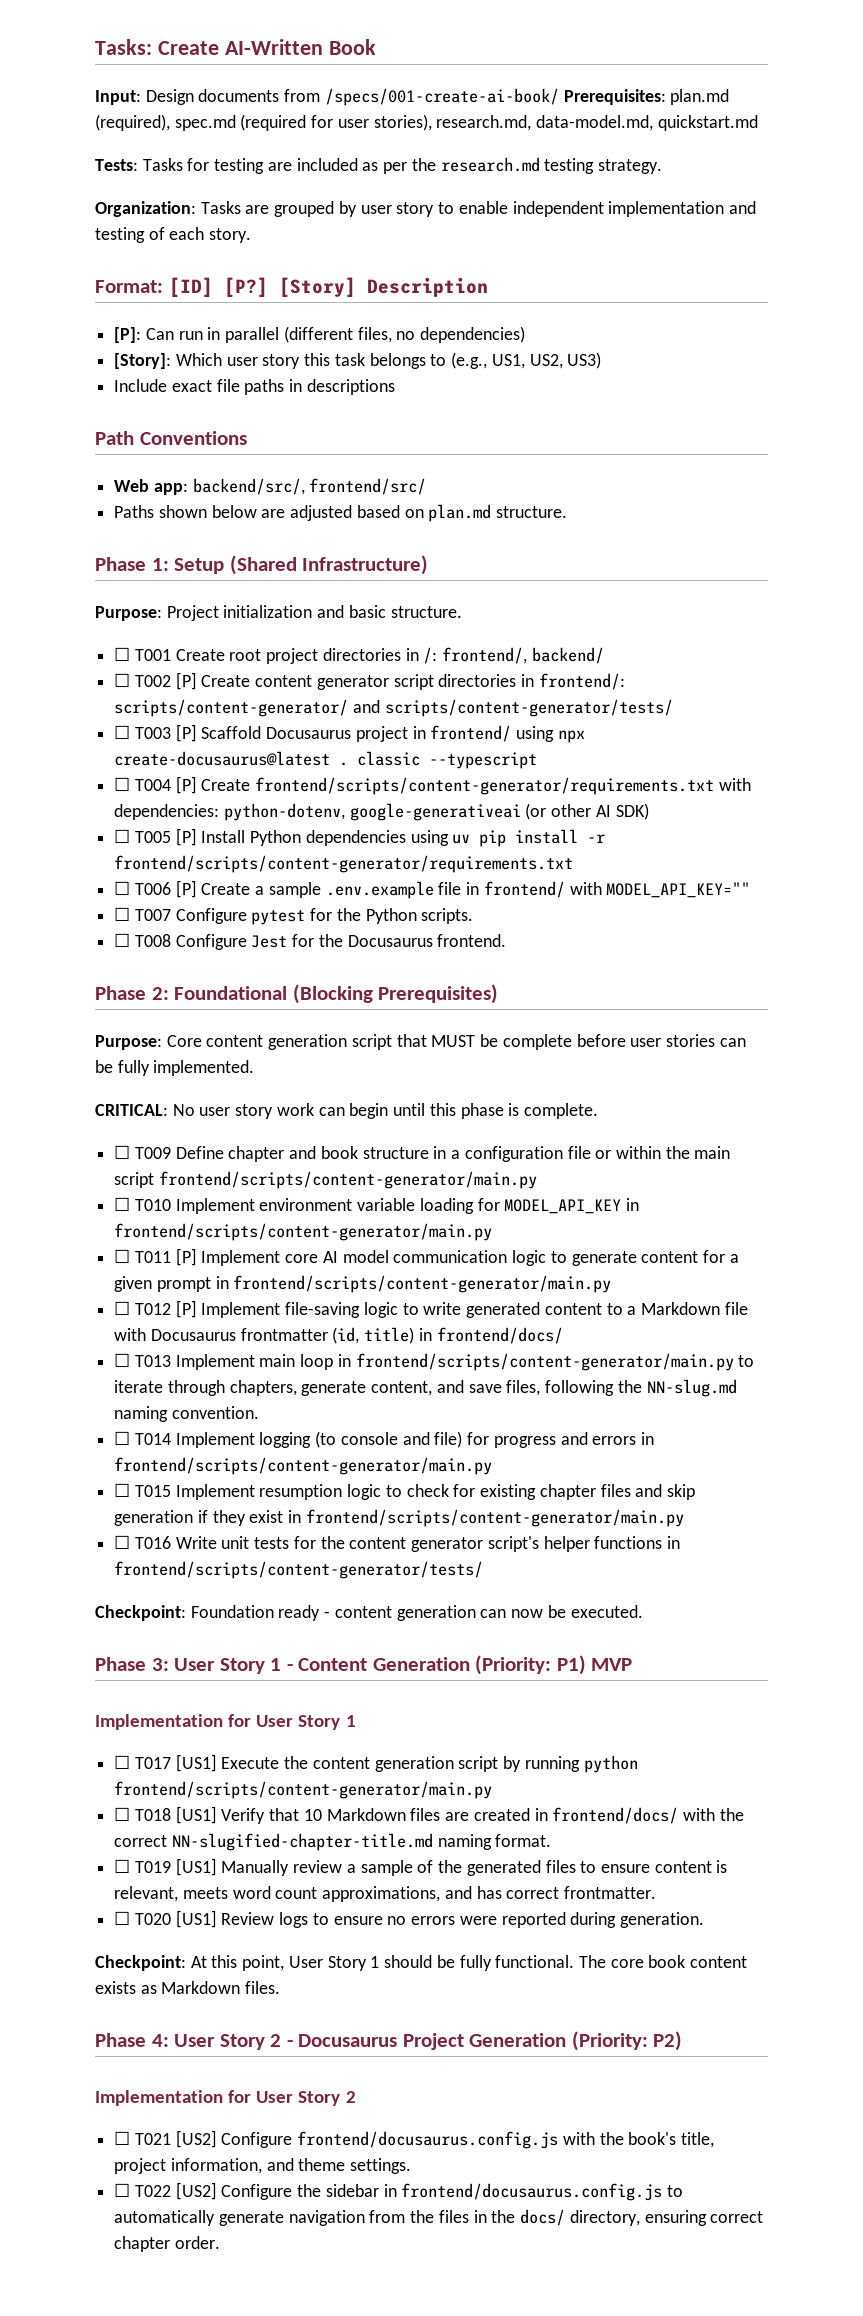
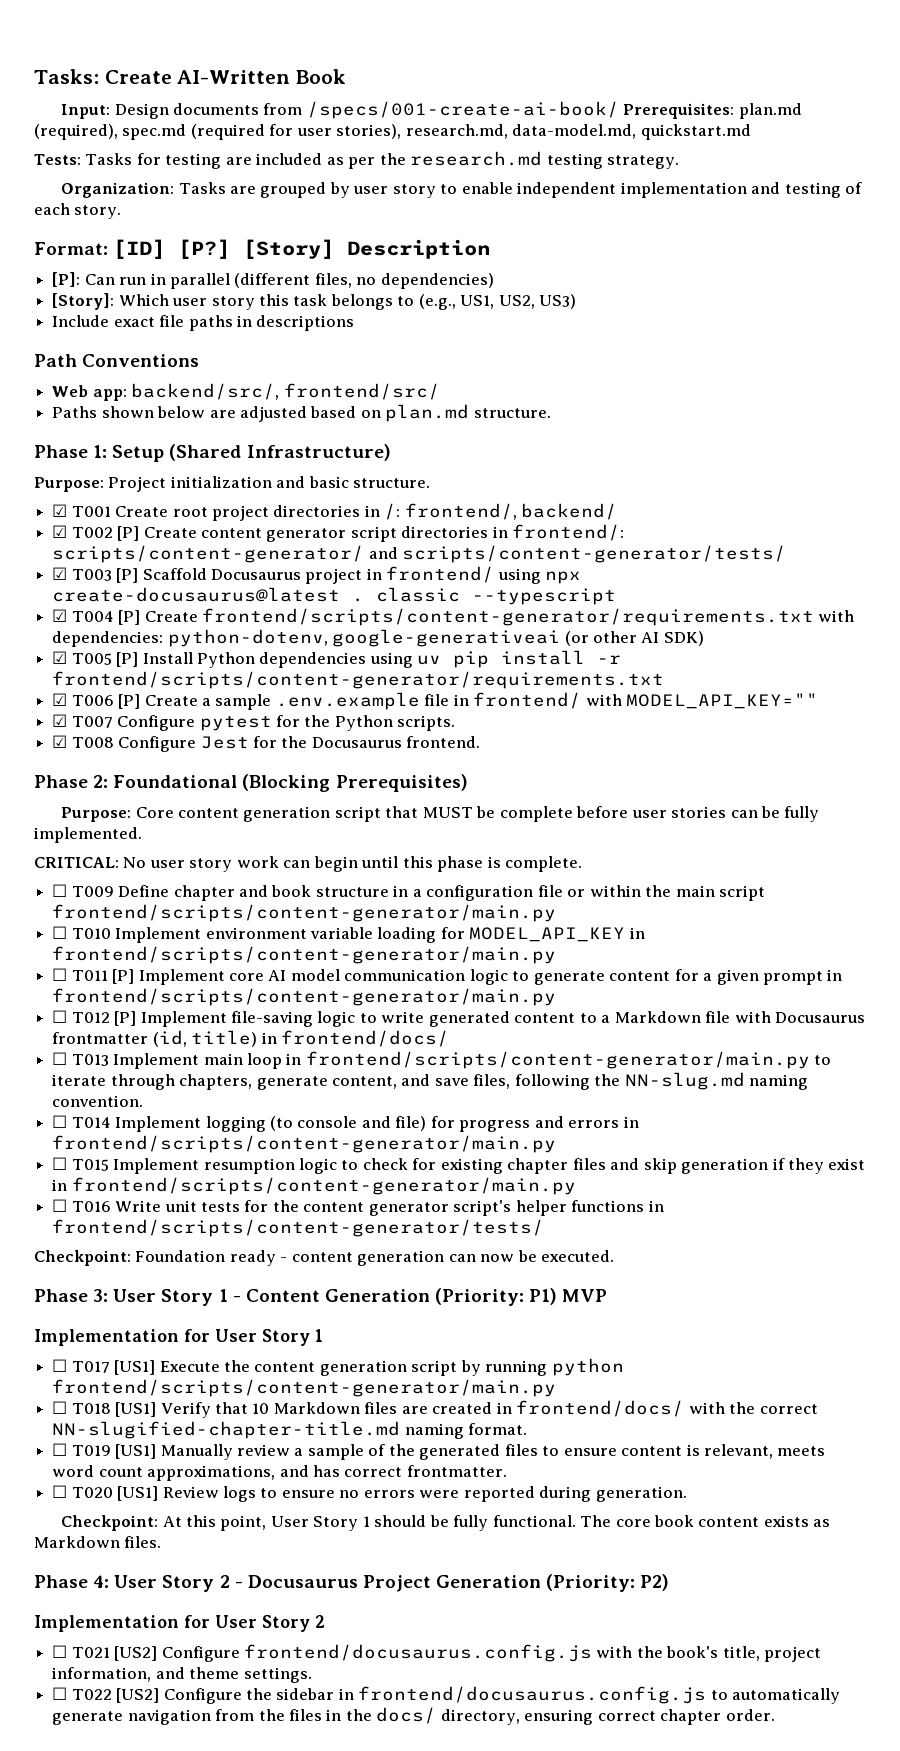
[114,647,131,661] ☐ -> [52,504,68,517] ☑
[114,673,131,687] ☐ -> [52,525,68,538] ☑
[114,725,131,739] ☐ -> [52,567,68,580] ☑
[114,777,131,791] ☐ -> [52,609,68,622] ☑
[114,829,131,843] ☐ -> [52,651,68,664] ☑
[114,881,131,895] ☐ -> [52,693,68,706] ☑
[114,907,131,921] ☐ -> [52,714,68,727] ☑
[114,933,131,947] ☐ -> [52,735,68,748] ☑

